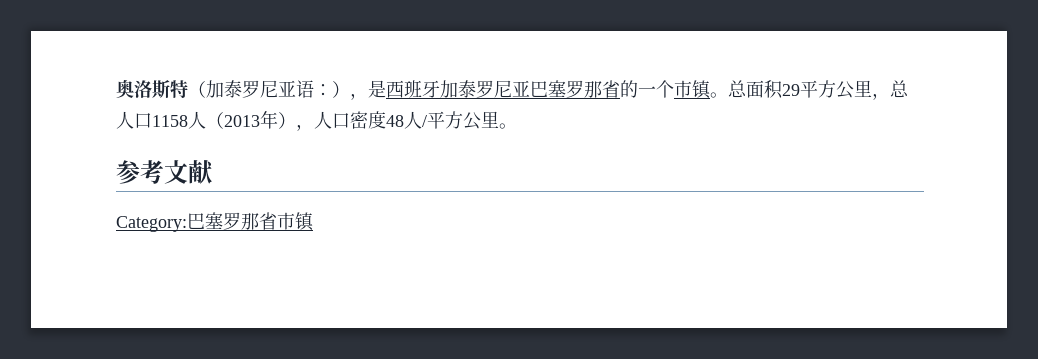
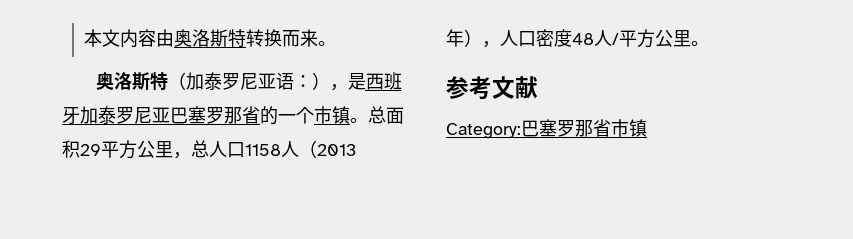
(116, 88) none -> [84,29,337,48] 本文内容由奥洛斯特转换而来。 //

